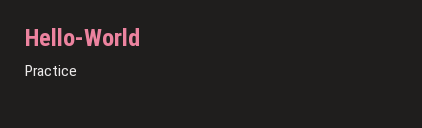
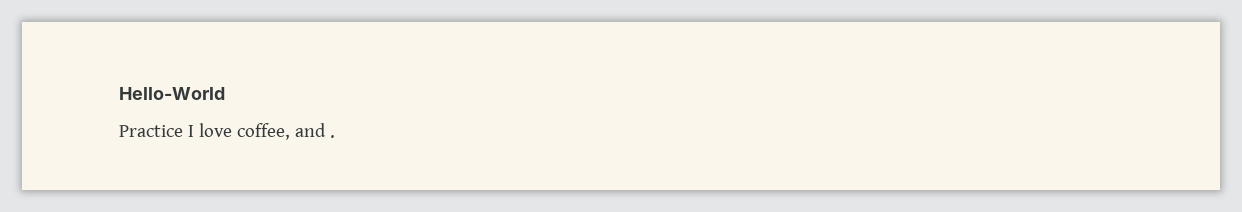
(77, 70) none -> [187,123,335,140] I love coffee, and .

